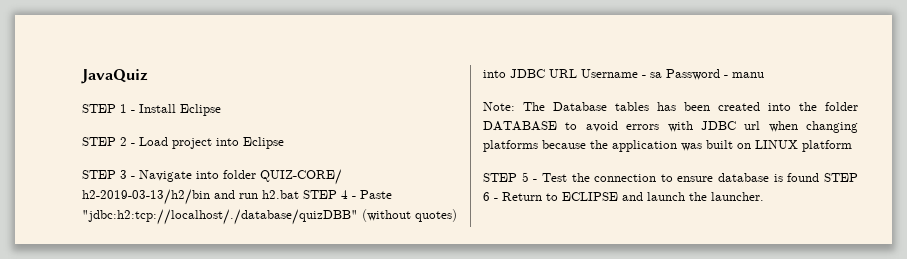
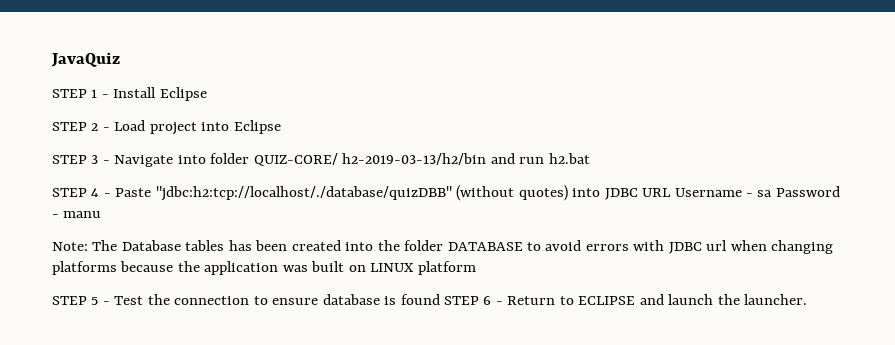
(299, 194) none -> (590, 158) //

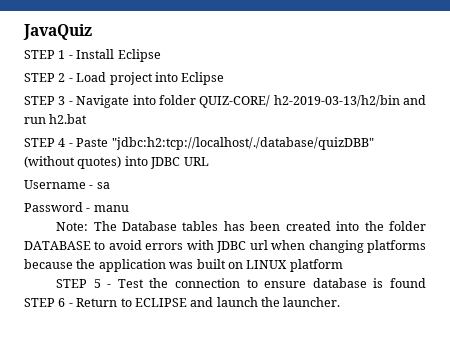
(672, 192) none -> (209, 161) //
(773, 193) none -> (110, 185) //

